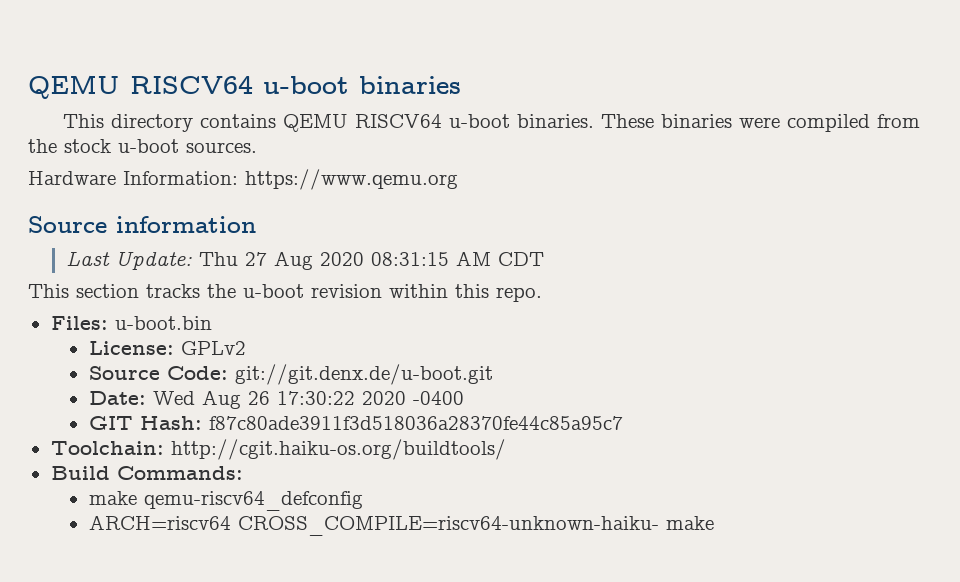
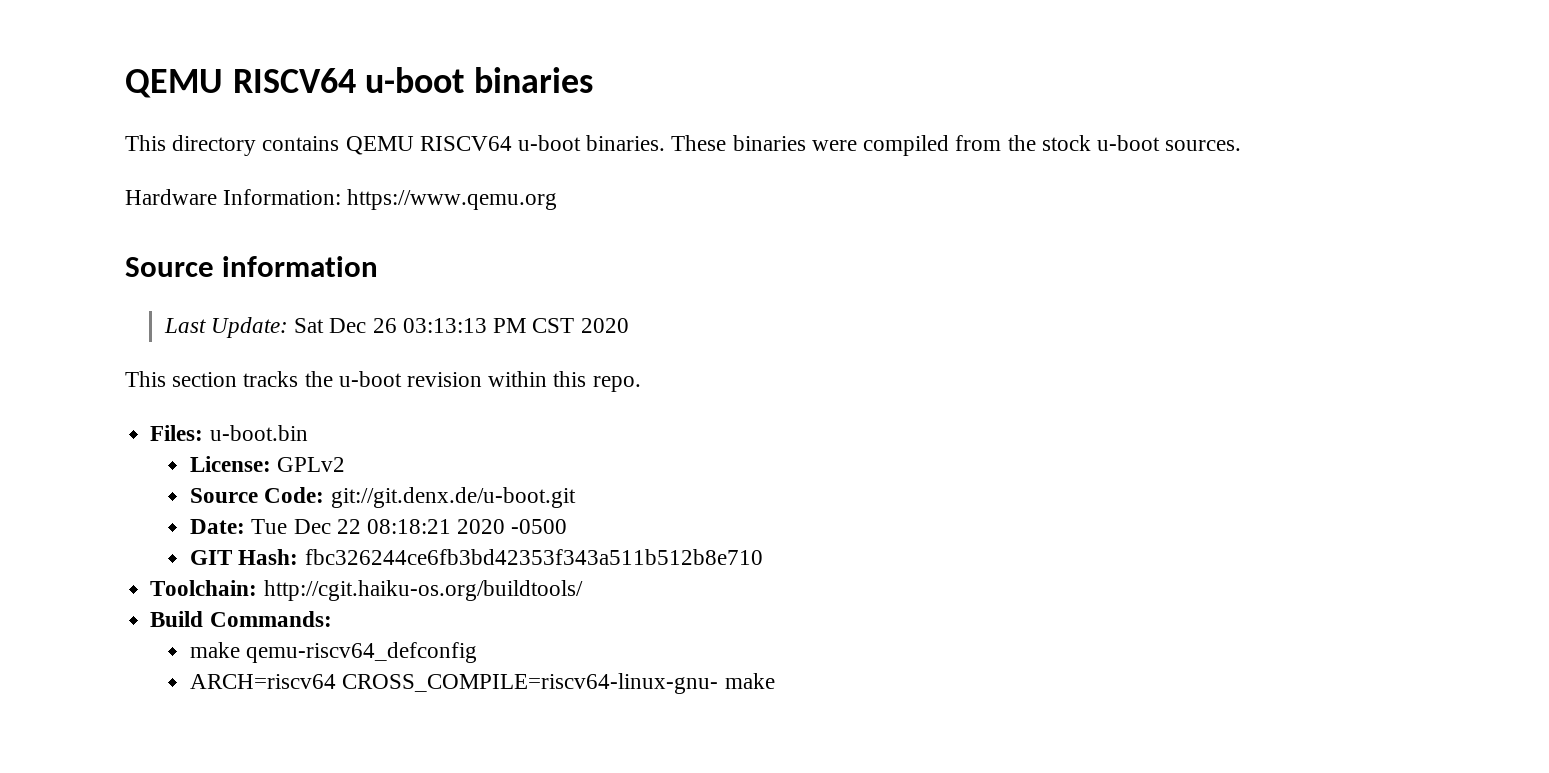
[199,251,545,270] Thu 27 Aug 2020 08:31:15 AM CDT -> [294,318,629,333] Sat Dec 26 03:13:13 PM CST 2020
[152,390,464,409] Wed Aug 26 17:30:22 2020 -0400 -> [251,519,568,534] Tue Dec 22 08:18:21 2020 -0500
[208,416,623,430] f87c80ade3911f3d518036a28370fe44c85a95c7 -> [304,549,763,565] fbc326244ce6fb3bd42353f343a511b512b8e710
[237,516,659,536] CROSS_COMPILE=riscv64-unknown-haiku- -> [342,673,719,694] CROSS_COMPILE=riscv64-linux-gnu-

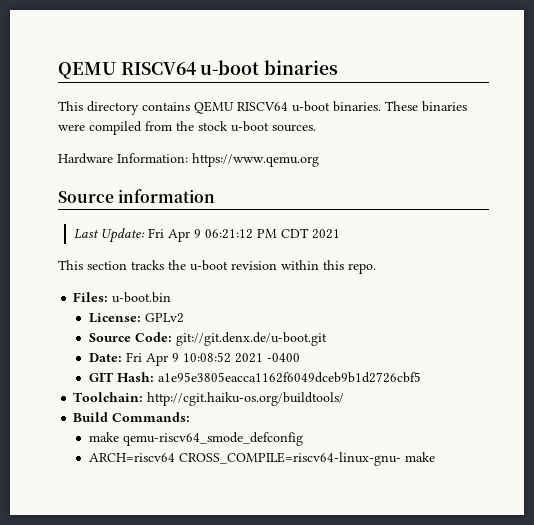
[294,318,629,333] Sat Dec 26 03:13:13 PM CST 2020 -> [147,228,340,242] Fri Apr 9 06:21:12 PM CDT 2021
[251,519,568,534] Tue Dec 22 08:18:21 2020 -0500 -> [125,352,300,366] Fri Apr 9 10:08:52 2021 -0400
[304,549,763,565] fbc326244ce6fb3bd42353f343a511b512b8e710 -> [157,372,421,383] a1e95e3805eacca1162f6049dceb9b1d2726cbf5
[246,642,478,663] qemu-riscv64_defconfig -> [122,432,303,446] qemu-riscv64_smode_defconfig

